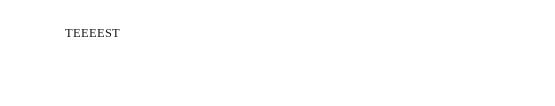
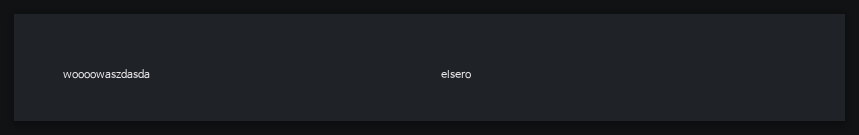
[65,29,120,37] TEEEEST -> [63,69,150,79] [441,70,471,79] woooowaszdasda // elsero

